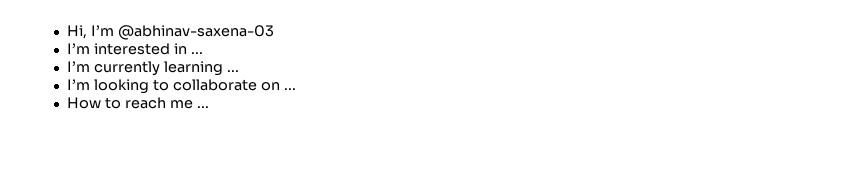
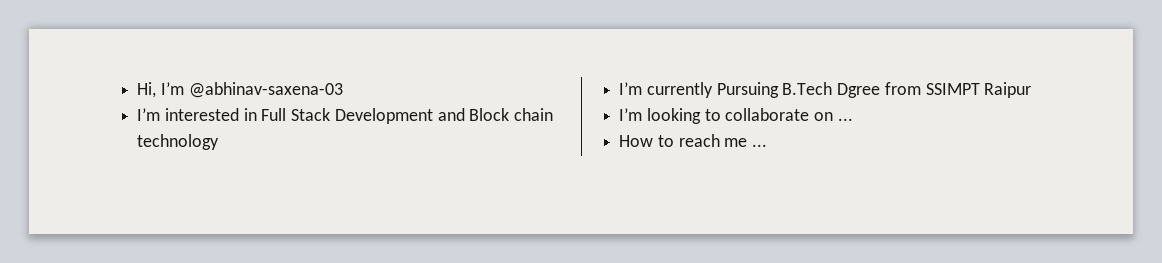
[190,52,203,54] [66,61,239,76] ... // I’m currently learning ... -> [261,108,554,124] [137,134,220,150] [619,82,1032,98] Full Stack Development and Block chain technology // I’m currently Pursuing B.Tech Dgree from SSIMPT Raipur

